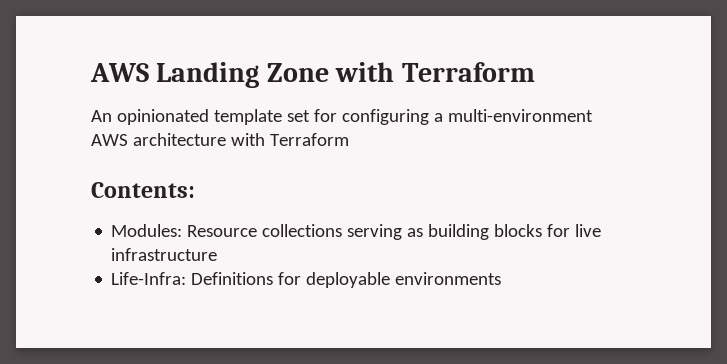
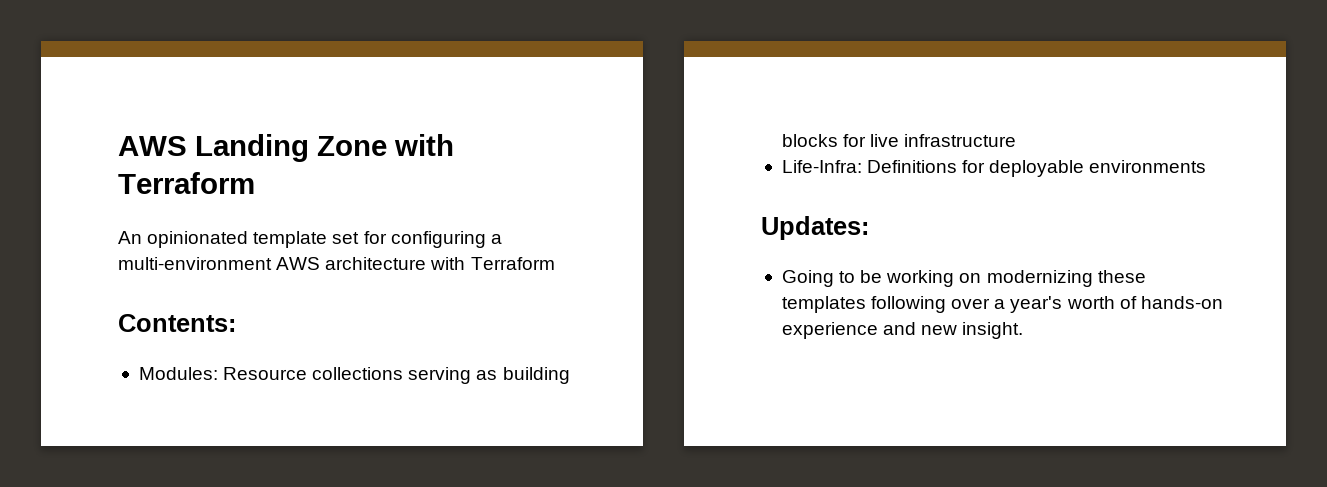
(502, 278) none -> [761,216,869,240] [781,270,1146,287] [781,296,1223,313] [781,322,1024,339] // Updates: // Going to be working on modernizing these templates following over a year's worth of hands-on experience and new insight.

